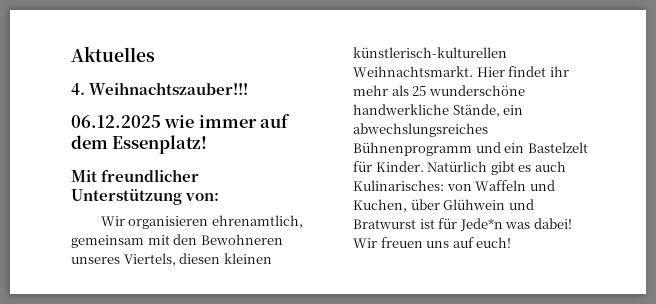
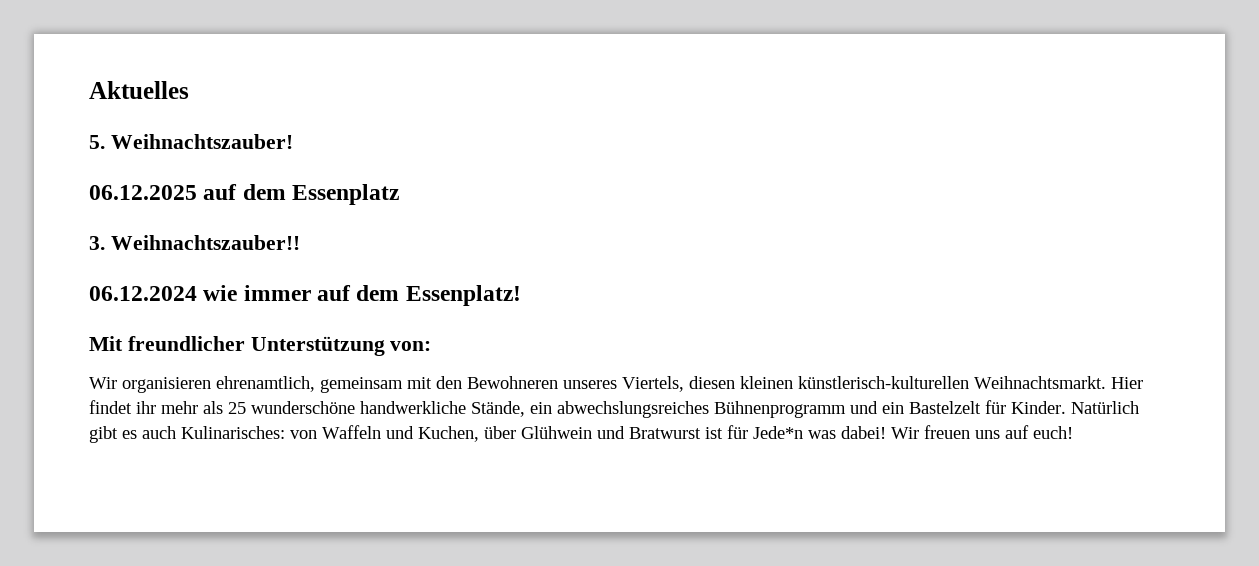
[71,82,249,95] 4. Weihnachtszauber!!! -> [89,134,293,149] 5. Weihnachtszauber!
(161, 121) none -> [203,184,400,205] [89,235,300,250] [89,286,197,301] auf dem Essenplatz // 3. Weihnachtszauber!! // 06.12.2024

